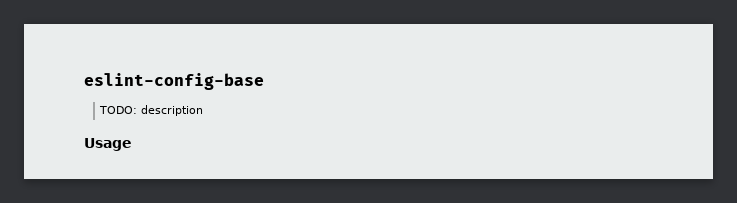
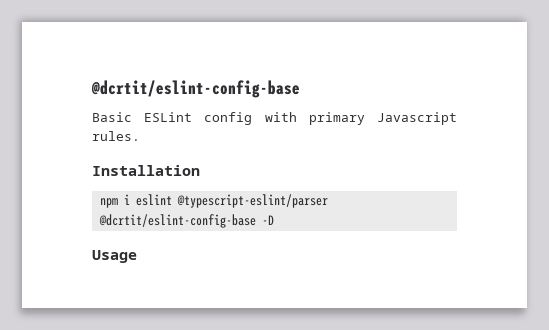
[84,73,264,90] [99,105,204,116] eslint-config-base // TODO: description -> [91,80,300,98] [92,112,457,125] [92,131,140,141] [92,165,200,176] [99,194,328,208] [98,214,274,228] @dcrtit/eslint-config-base // Basic ESLint config with primary Javascript rules. // Installation // npm i eslint @typescript-eslint/parser @dcrtit/eslint-config-base -D

